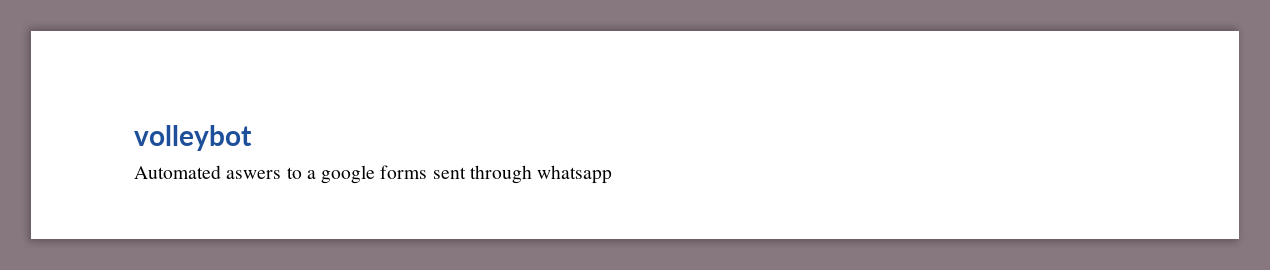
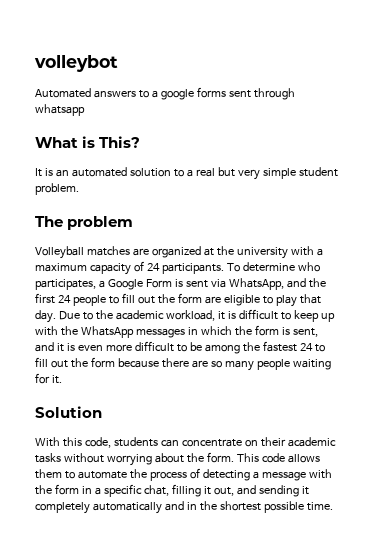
[226,170,282,179] aswers -> [93,90,136,98] answers
(613, 174) none -> [35,136,141,148] [35,167,338,180] [35,183,79,195] [35,216,134,230] [35,246,323,259] [35,261,320,275] [35,278,326,290] [35,293,321,307] [35,309,335,323] [35,325,318,338] [35,341,325,354] [35,357,331,371] [35,373,62,384] [35,406,102,418] [35,437,336,448] [35,452,320,466] [35,468,332,481] [35,484,309,497] [35,501,333,514] // What is This? // It is an automated solution to a real but very simple student problem. // The problem // Volleyball matches are organized at the university with a maximum capacity of 24 participants. To determine who participates, a Google Form is sent via WhatsApp, and the first 24 people to fill out the form are eligible to play that day. Due to the academic workload, it is difficult to keep up with the WhatsApp messages in which the form is sent, and it is even more difficult to be among the fastest 24 to fill out the form because there are so many people waiting for it. // Solution // With this code, students can concentrate on their academic tasks without worrying about the form. This code allows them to automate the process of detecting a message with the form in a specific chat, filling it out, and sending it completely automatically and in the shortest possible time.

